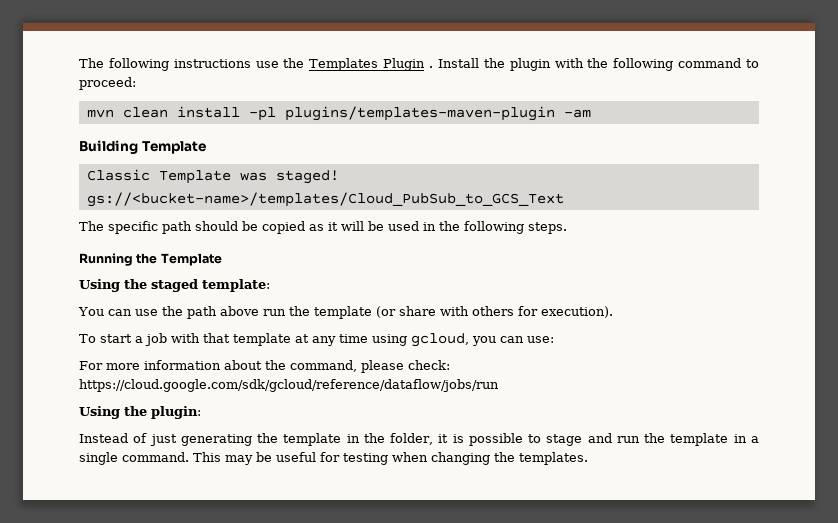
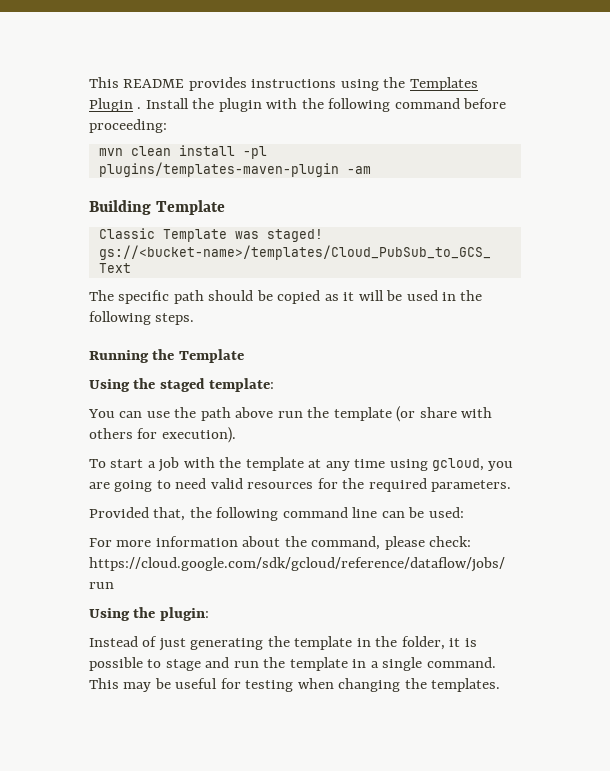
[79,58,279,71] The following instructions use -> [89,77,379,91] This README provides instructions using
[746,59,760,68] [79,77,136,90] to proceed: -> [463,98,507,109] [89,119,167,133] before proceeding:
[203,333,230,343] that -> [219,457,242,468] the
[500,336,554,343] can use: -> [89,478,512,492] [89,507,464,521] are going to need valid resources for the required parameters. // Provided that, the following command line can be used:

